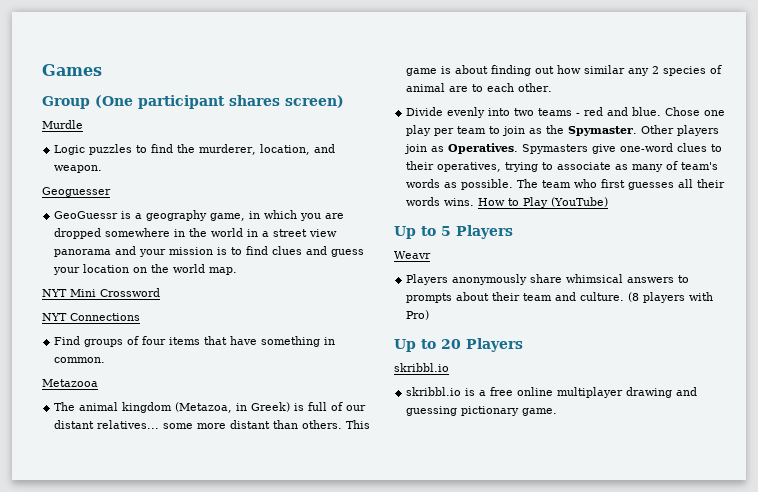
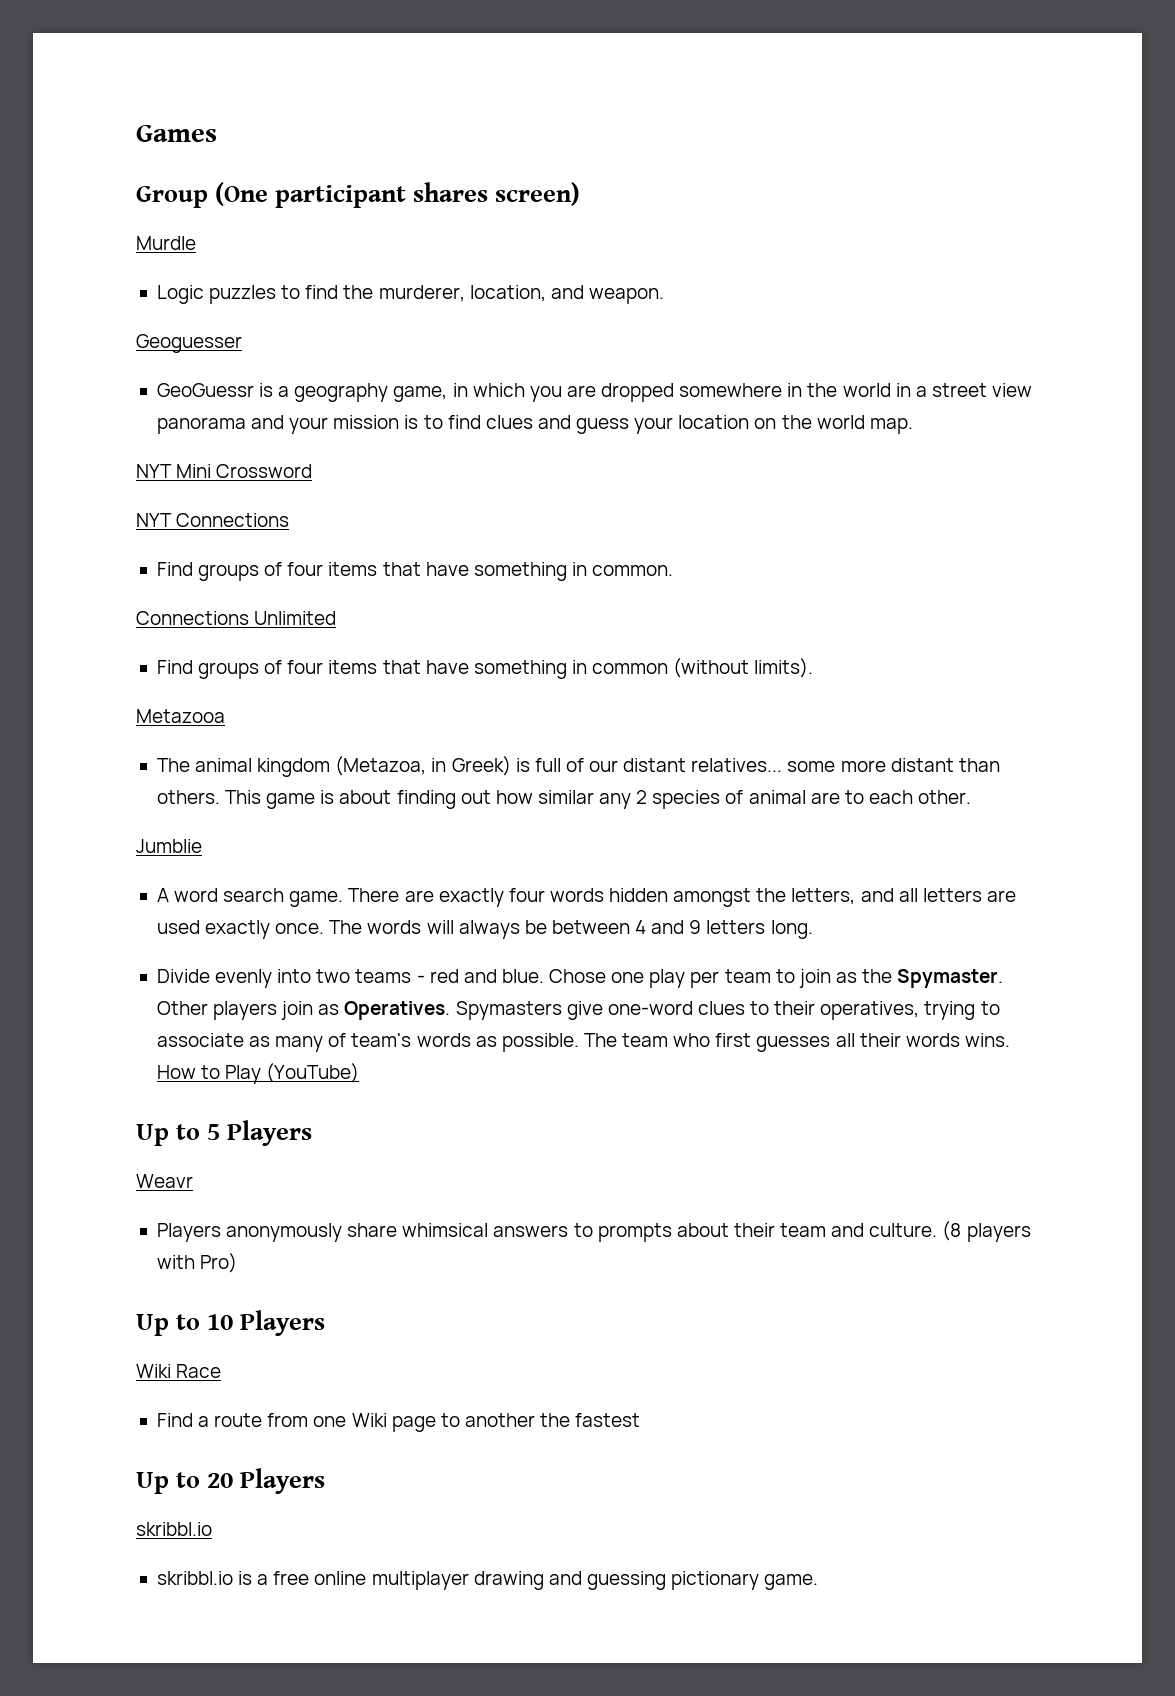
(106, 360) none -> [136,611,337,625] [156,658,814,679] // Connections Unlimited // Find groups of four items that have something in common (without limits).
(553, 87) none -> [136,839,202,853] [156,888,1016,907] [156,920,813,939] // Jumblie // A word search game. There are exactly four words hidden amongst the letters, and all letters are used exactly once. The words will always be between 4 and 9 letters long.
(430, 315) none -> [136,1310,326,1336] [136,1364,222,1378] [156,1413,641,1432] // Up to 10 Players // Wiki Race // Find a route from one Wiki page to another the fastest

